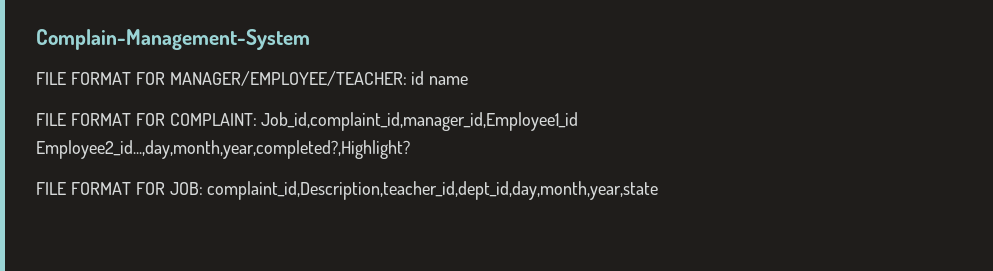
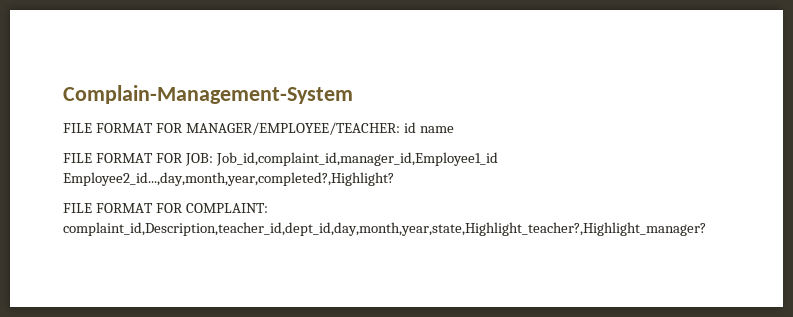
[169,113,257,126] COMPLAINT: -> [184,153,213,166] JOB:
[169,181,659,200] JOB: complaint_id,Description,teacher_id,dept_id,day,month,year,state -> [185,203,268,213] [63,222,706,236] COMPLAINT: complaint_id,Description,teacher_id,dept_id,day,month,year,state,Highlight_teacher?,Highlight_manager?

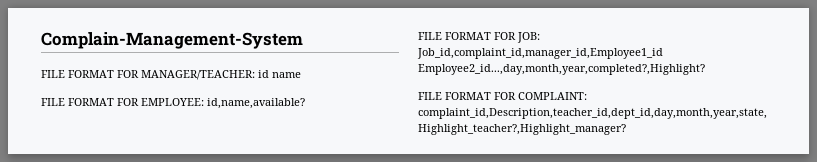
[185,122,400,135] MANAGER/EMPLOYEE/TEACHER: -> [141,70,255,80] MANAGER/TEACHER:
(454, 129) none -> [41,98,305,109] // FILE FORMAT FOR EMPLOYEE: id,name,available?

